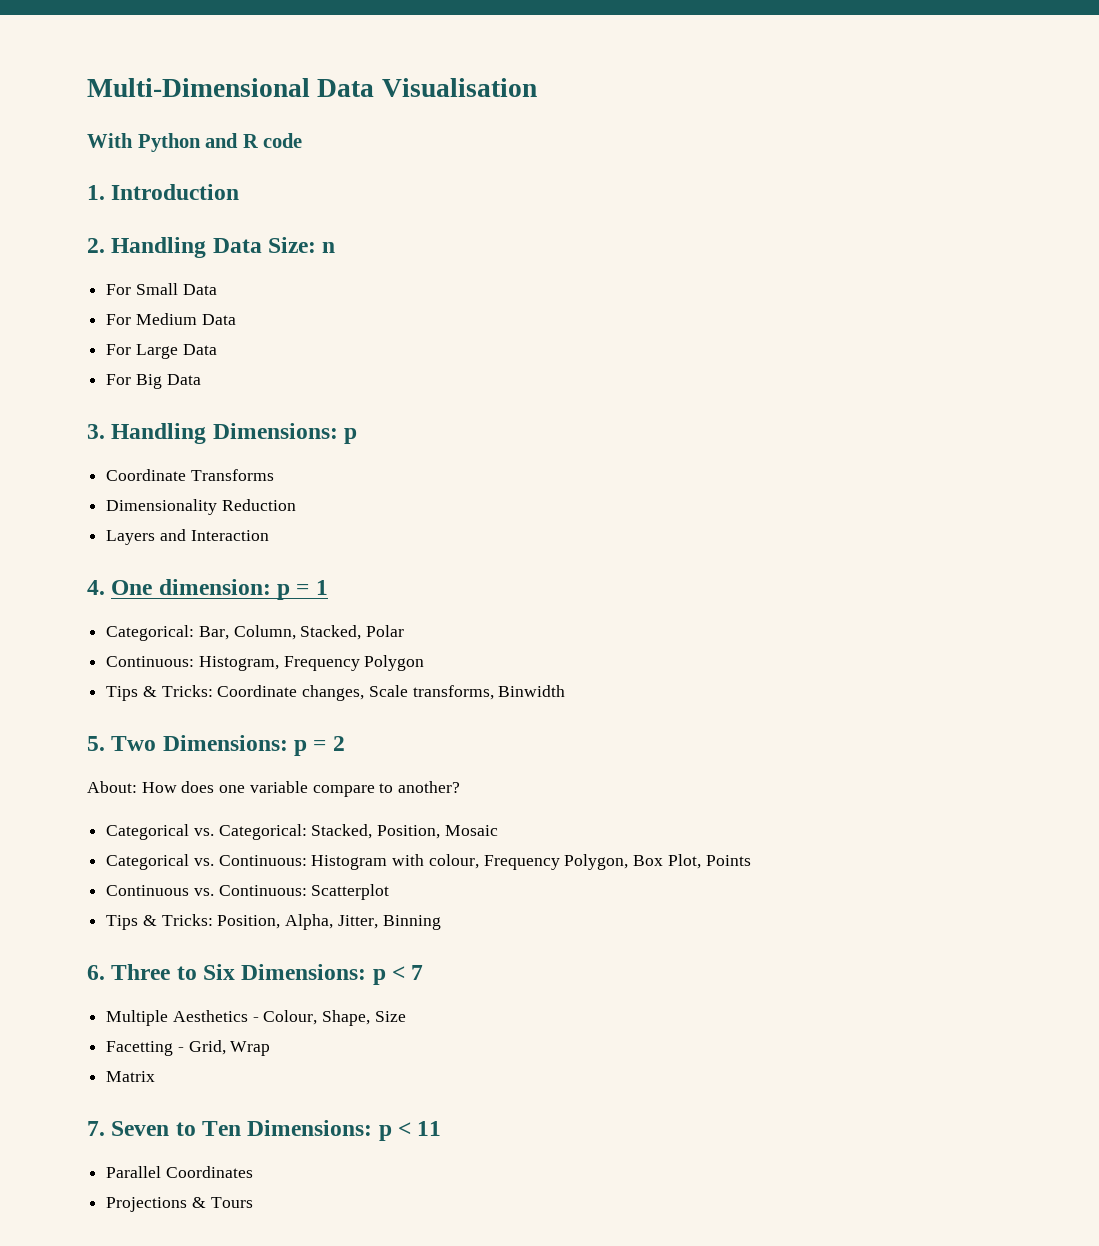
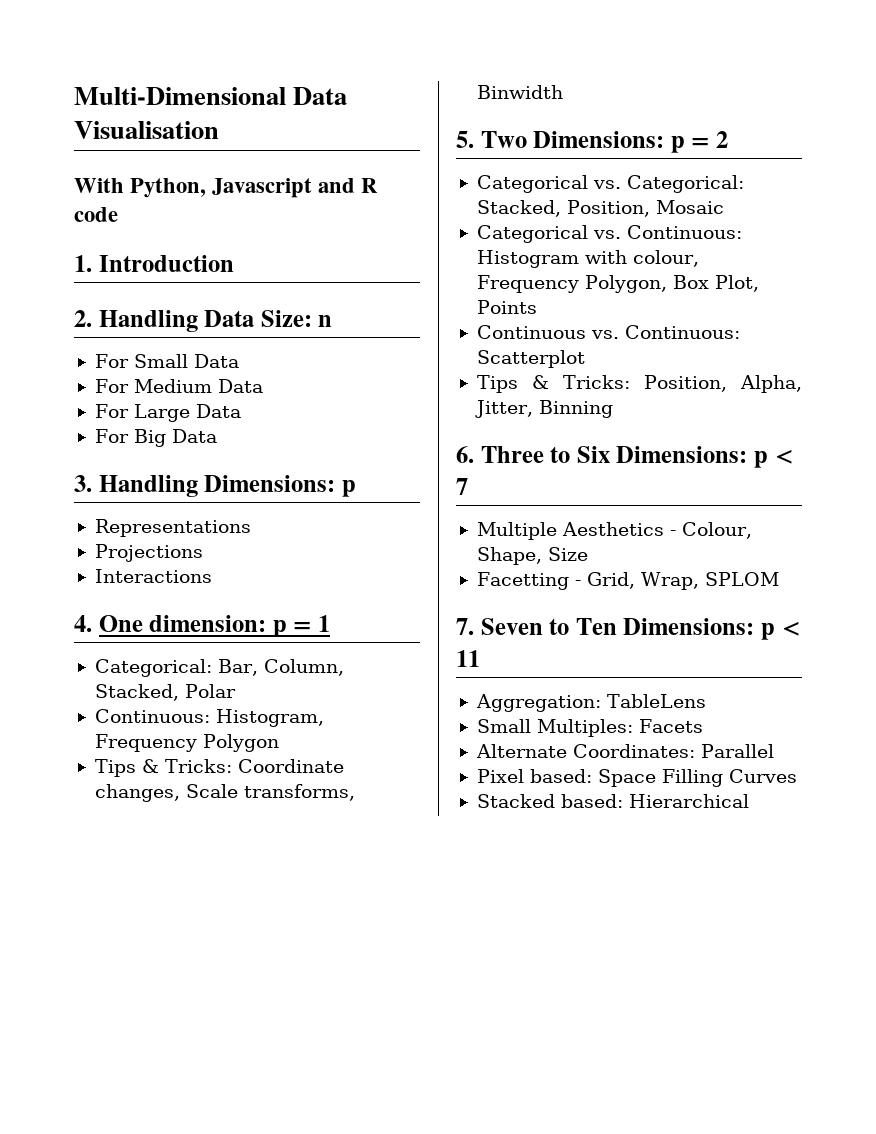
[137,133,201,152] Python -> [130,178,313,198] Python, Javascript
[106,469,274,481] [106,499,296,515] [106,529,269,545] Coordinate Transforms // Dimensionality Reduction // Layers and Interaction -> [94,519,251,537] [94,544,203,562] [94,569,212,583] Representations // Projections // Interactions
[87,781,461,797] // About: How does one variable compare to another? -> (729, 139) none
[230,1041,271,1056] [106,1071,156,1082] Wrap // Matrix -> [640,572,779,590] Wrap, SPLOM
[106,1166,253,1178] [106,1197,253,1212] Parallel Coordinates // Projections & Tours -> [475,694,706,712] [476,719,703,737] [475,744,774,758] [476,769,797,787] [476,794,749,808] Aggregation: TableLens // Small Multiples: Facets // Alternate Coordinates: Parallel // Pixel based: Space Filling Curves // Stacked based: Hierarchical

